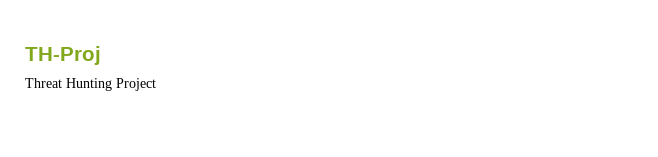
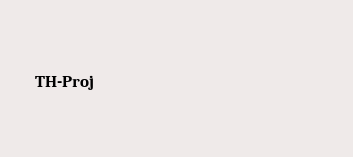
[25,78,156,91] // Threat Hunting Project -> (94, 82) none

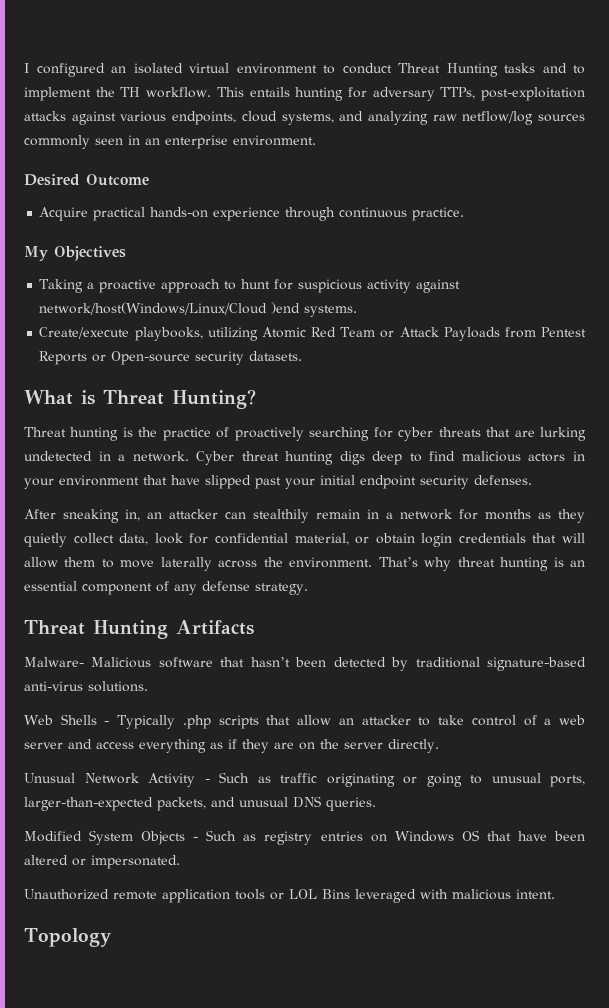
[35,75,94,90] TH-Proj -> [24,63,585,77] [24,87,586,101] [24,111,585,125] [24,135,316,149] [24,174,149,186] [39,207,465,221] [24,246,126,261] [39,279,461,293] [39,302,358,317] [39,327,586,341] [39,351,303,365] [24,389,256,409] [24,427,586,441] [24,451,586,465] [24,475,532,489] [24,509,585,523] [24,533,585,547] [24,557,585,571] [24,581,308,595] [24,620,254,639] [24,657,587,671] [24,681,148,692] [24,714,586,729] [24,739,439,753] [24,772,585,787] [24,796,376,811] [24,830,586,845] [24,855,180,869] [24,889,555,903] [24,928,112,947] I configured an isolated virtual environment to conduct Threat Hunting tasks and to implement the TH workflow. This entails hunting for adversary TTPs, post-exploitation attacks against various endpoints, cloud systems, and analyzing raw netflow/log sources commonly seen in an enterprise environment. // Desired Outcome // Acquire practical hands-on experience through continuous practice. // My Objectives // Taking a proactive approach to hunt for suspicious activity against network/host(Windows/Linux/Cloud )end systems. // Create/execute playbooks, utilizing Atomic Red Team or Attack Payloads from Pentest Reports or Open-source security datasets. // What is Threat Hunting? // Threat hunting is the practice of proactively searching for cyber threats that are lurking undetected in a network. Cyber threat hunting digs deep to find malicious actors in your environment that have slipped past your initial endpoint security defenses. // After sneaking in, an attacker can stealthily remain in a network for months as they quietly collect data, look for confidential material, or obtain login credentials that will allow them to move laterally across the environment. That’s why threat hunting is an essential component of any defense strategy. // Threat Hunting Artifacts // Malware- Malicious software that hasn’t been detected by traditional signature-based anti-virus solutions. // Web Shells - Typically .php scripts that allow an attacker to take control of a web server and access everything as if they are on the server directly. // Unusual Network Activity - Such as traffic originating or going to unusual ports, larger-than-expected packets, and unusual DNS queries. // Modified System Objects - Such as registry entries on Windows OS that have been altered or impersonated. // Unauthorized remote application tools or LOL Bins leveraged with malicious intent. // Topology

